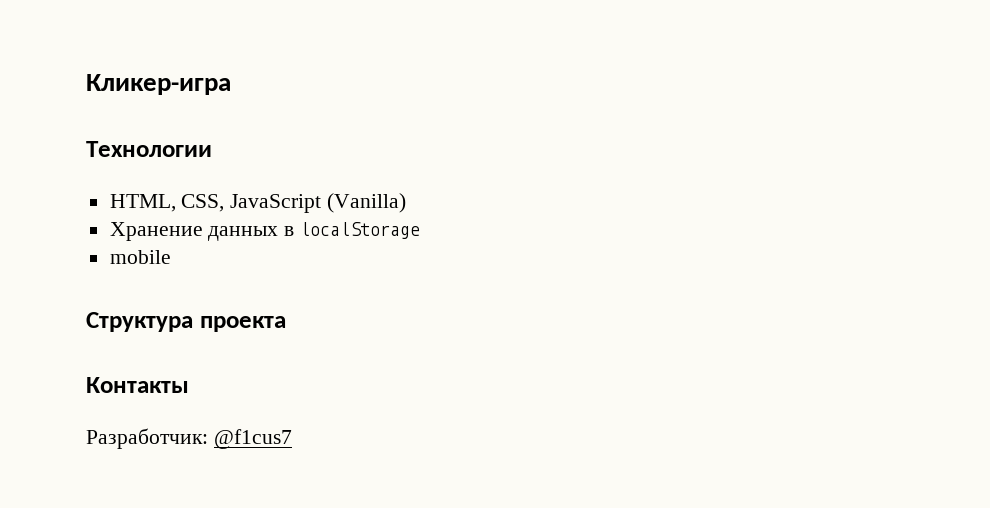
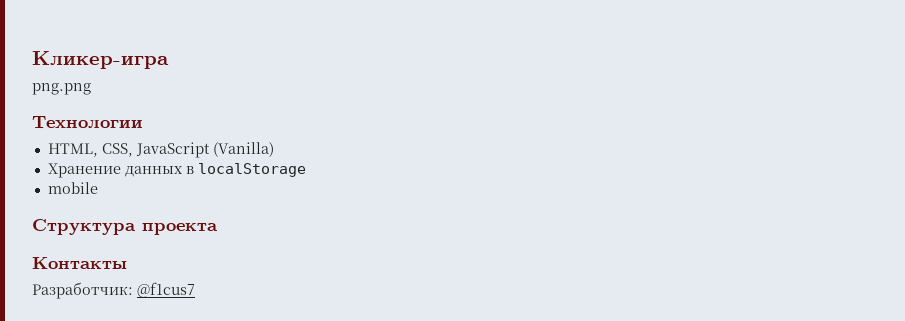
(231, 84) none -> [32,83,91,95] // png.png

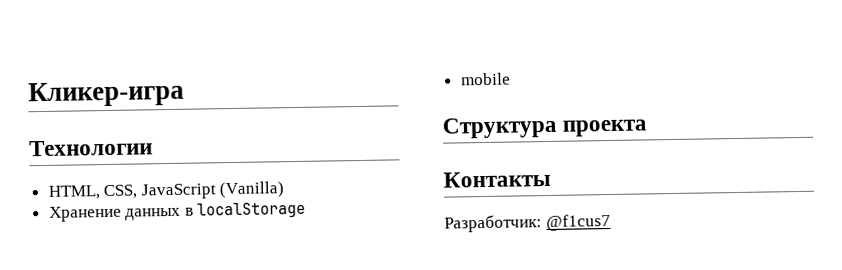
[32,83,91,95] // png.png -> (184, 94) none

